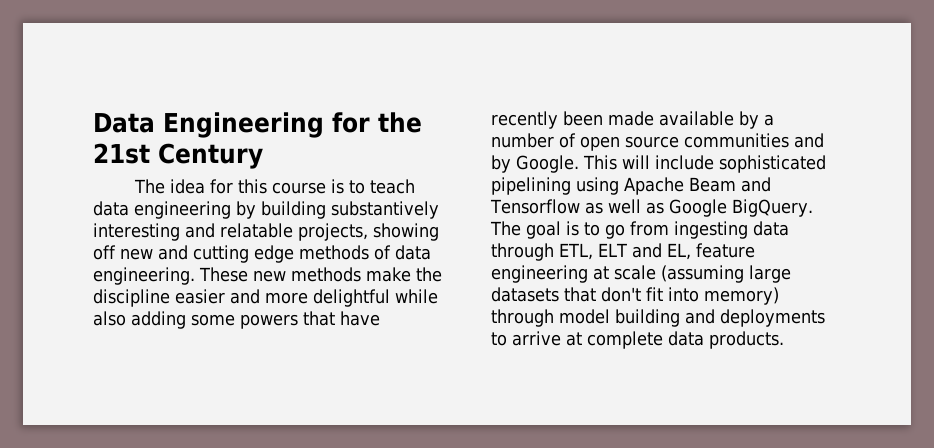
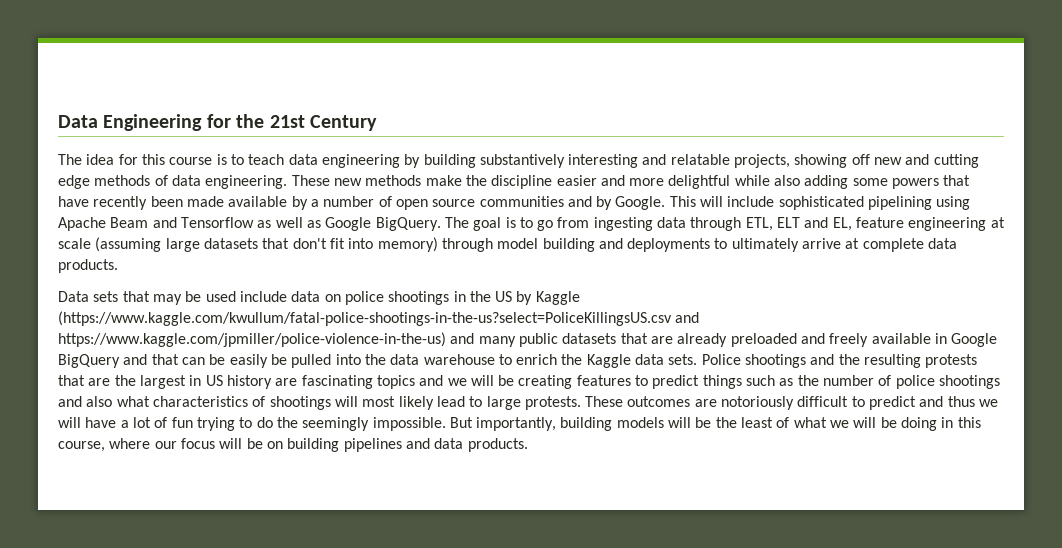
(507, 339) none -> [731,238,799,252] ultimately
(784, 340) none -> [58,291,580,305] [58,311,700,326] [58,332,998,347] [58,354,978,368] [58,375,1001,389] [58,396,999,410] [58,417,981,431] [58,438,528,452] // Data sets that may be used include data on police shootings in the US by Kaggle (https://www.kaggle.com/kwullum/fatal-police-shootings-in-the-us?select=PoliceKillingsUS.csv and https://www.kaggle.com/jpmiller/police-violence-in-the-us) and many public datasets that are already preloaded and freely available in Google BigQuery and that can be easily be pulled into the data warehouse to enrich the Kaggle data sets. Police shootings and the resulting protests that are the largest in US history are fascinating topics and we will be creating features to predict things such as the number of police shootings and also what characteristics of shootings will most likely lead to large protests. These outcomes are notoriously difficult to predict and thus we will have a lot of fun trying to do the seemingly impossible. But importantly, building models will be the least of what we will be doing in this course, where our focus will be on building pipelines and data products.

